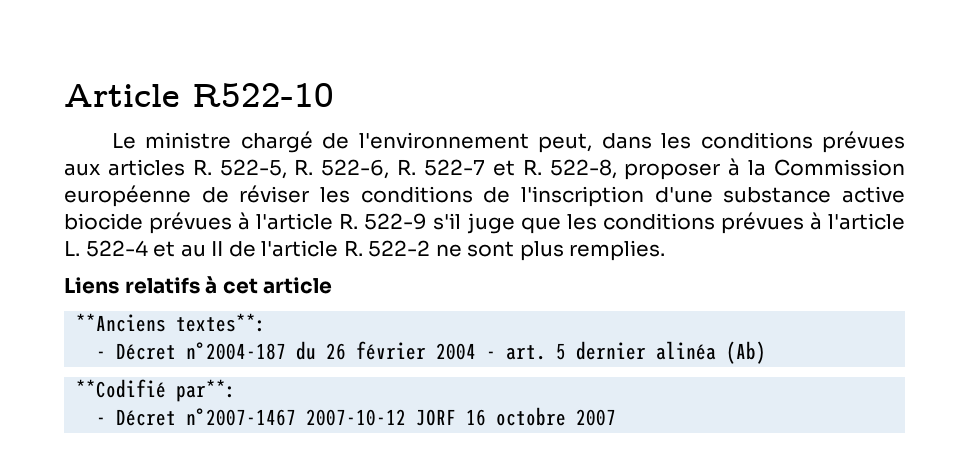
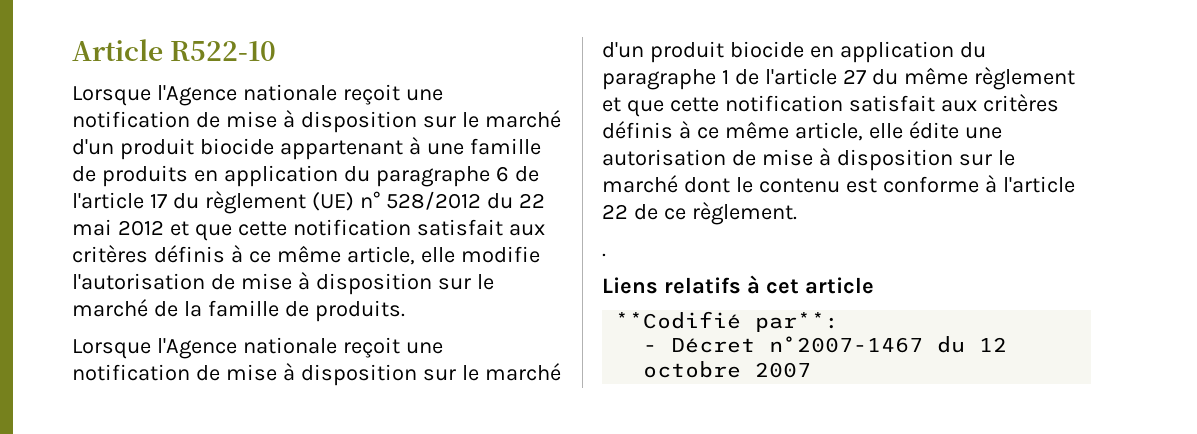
[111,131,906,153] [64,158,905,180] [64,185,905,207] [64,212,906,234] [64,240,666,261] Le ministre chargé de l'environnement peut, dans les conditions prévues aux articles R. 522-5, R. 522-6, R. 522-7 et R. 522-8, proposer à la Commission européenne de réviser les conditions de l'inscription d'une substance active biocide prévues à l'article R. 522-9 s'il juge que les conditions prévues à l'article L. 522-4 et au II de l'article R. 522-2 ne sont plus remplies. -> [72,84,443,106] [72,110,561,133] [72,137,541,160] [72,165,539,187] [72,191,545,214] [72,219,545,241] [72,245,540,265] [72,272,494,295] [72,299,405,322] [72,337,443,359] [72,363,561,386] [602,41,986,63] [602,67,1075,90] [602,94,1059,117] [602,121,1002,141] [602,148,1015,171] [602,175,1075,193] [602,202,797,225] [602,253,606,257] Lorsque l'Agence nationale reçoit une notification de mise à disposition sur le marché d'un produit biocide appartenant à une famille de produits en application du paragraphe 6 de l'article 17 du règlement (UE) n° 528/2012 du 22 mai 2012 et que cette notification satisfait aux critères définis à ce même article, elle modifie l'autorisation de mise à disposition sur le marché de la famille de produits. // Lorsque l'Agence nationale reçoit une notification de mise à disposition sur le marché d'un produit biocide en application du paragraphe 1 de l'article 27 du même règlement et que cette notification satisfait aux critères définis à ce même article, elle édite une autorisation de mise à disposition sur le marché dont le contenu est conforme à l'article 22 de ce règlement. // .
[76,313,267,332] [96,341,767,364] // **Anciens textes**: // - Décret n°2004-187 du 26 février 2004 - art. 5 dernier alinéa (Ab) -> (874, 285) none
[306,409,487,426] 2007-10-12 JORF 16 -> [937,336,1008,353] du 12

